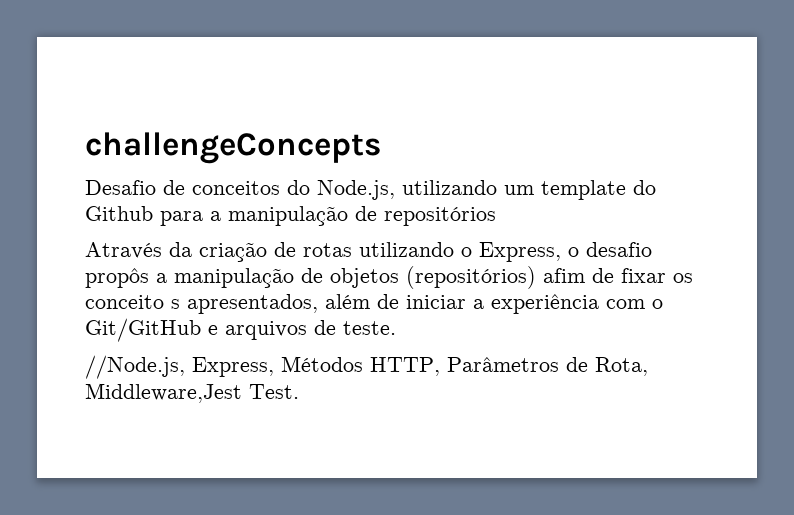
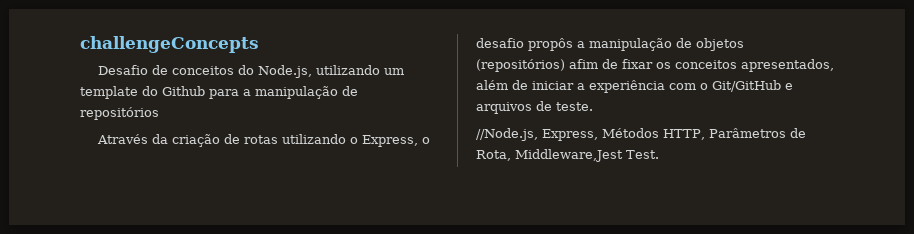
[85,295,180,309] conceito s -> [675,60,737,69] conceitos

